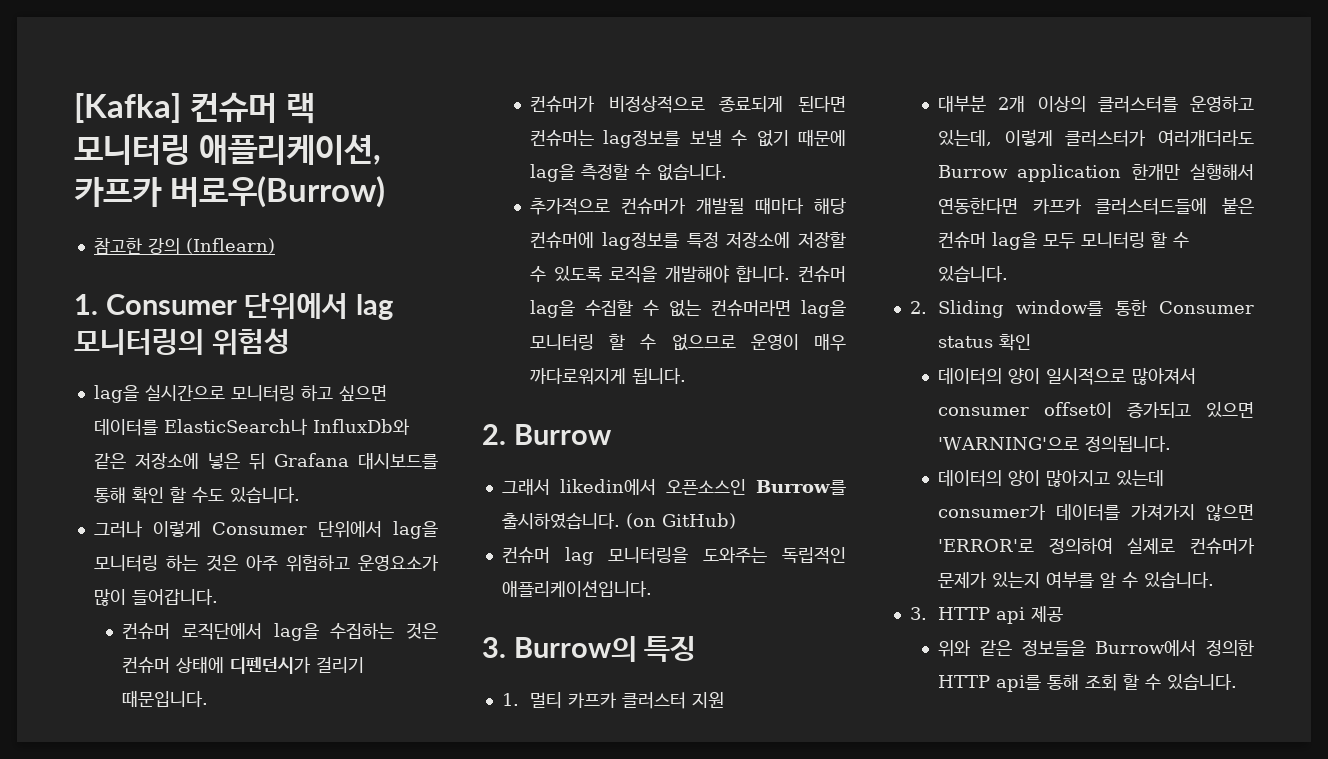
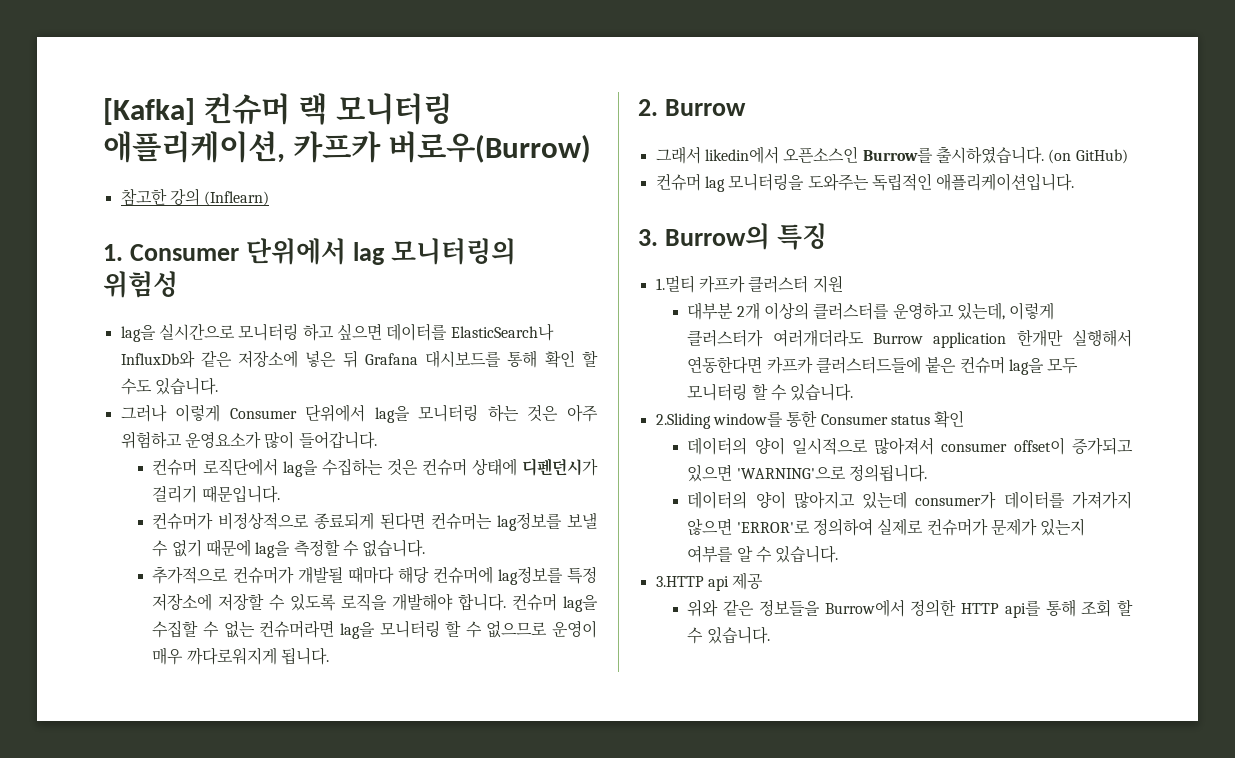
[501,692,563,708] 1. 멀티 -> [655,275,695,293] 1.멀티
[909,300,1005,318] 2. Sliding -> [655,413,711,429] 2.Sliding
[909,607,991,620] 3. HTTP -> [655,576,704,587] 3.HTTP

